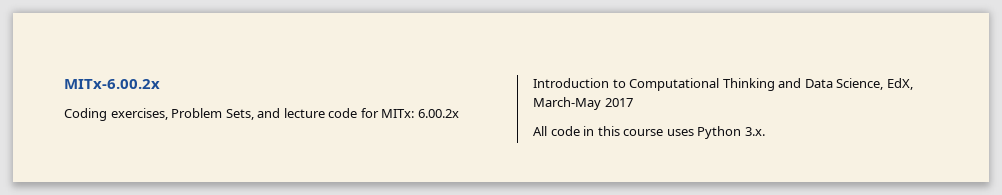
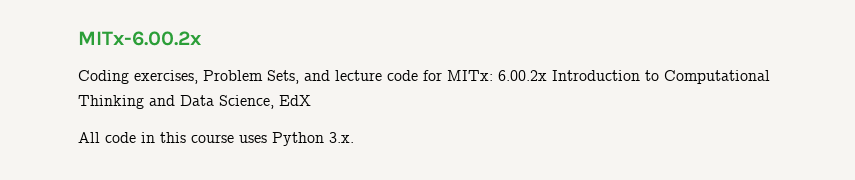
[886,78,913,90] [533,97,633,110] EdX, March-May 2017 -> [279,95,311,106] EdX

